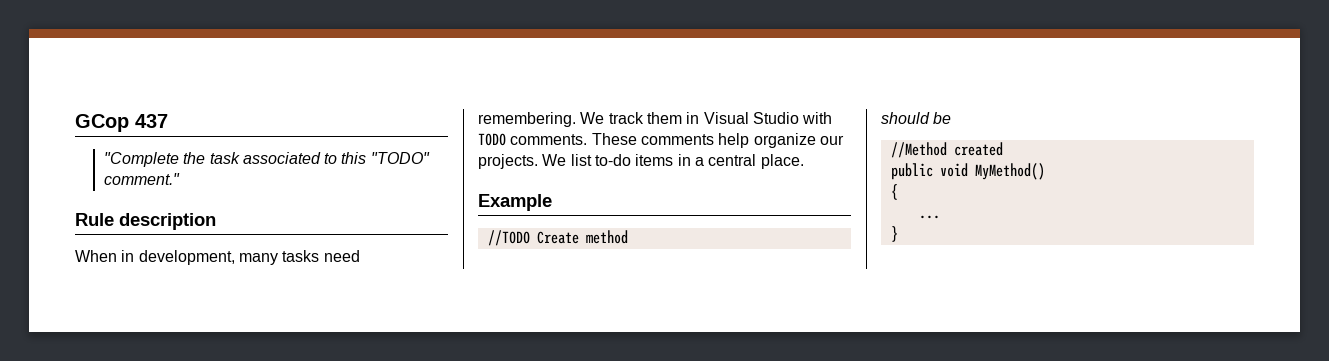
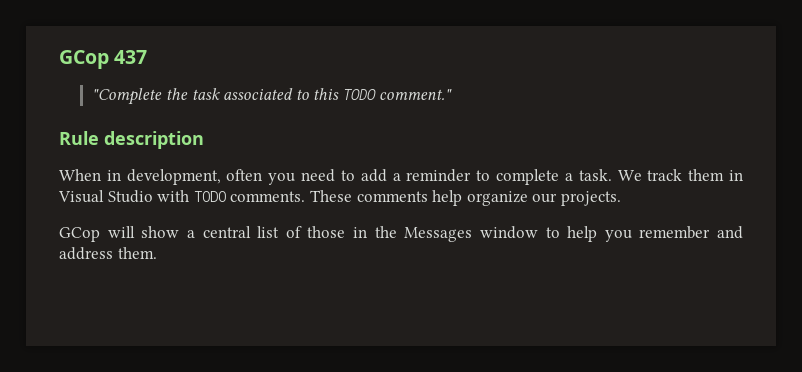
[370,152,430,164] "TODO" -> [342,89,376,100] TODO
[238,250,360,265] [478,112,576,127] many tasks need remembering. -> [226,169,612,185] often you need to add a reminder to complete a task.
[542,154,804,169] [478,194,552,211] [487,230,628,246] [881,112,952,124] [890,142,1003,158] [890,163,1045,180] [890,184,898,200] [918,215,940,219] [890,226,898,242] We list to-do items in a central place. // Example // //TODO Create method // should be // //Method created // public void MyMethod() // { // ... // } -> [59,226,743,242] [59,247,157,260] // GCop will show a central list of those in the Messages window to help you remember and address them.

